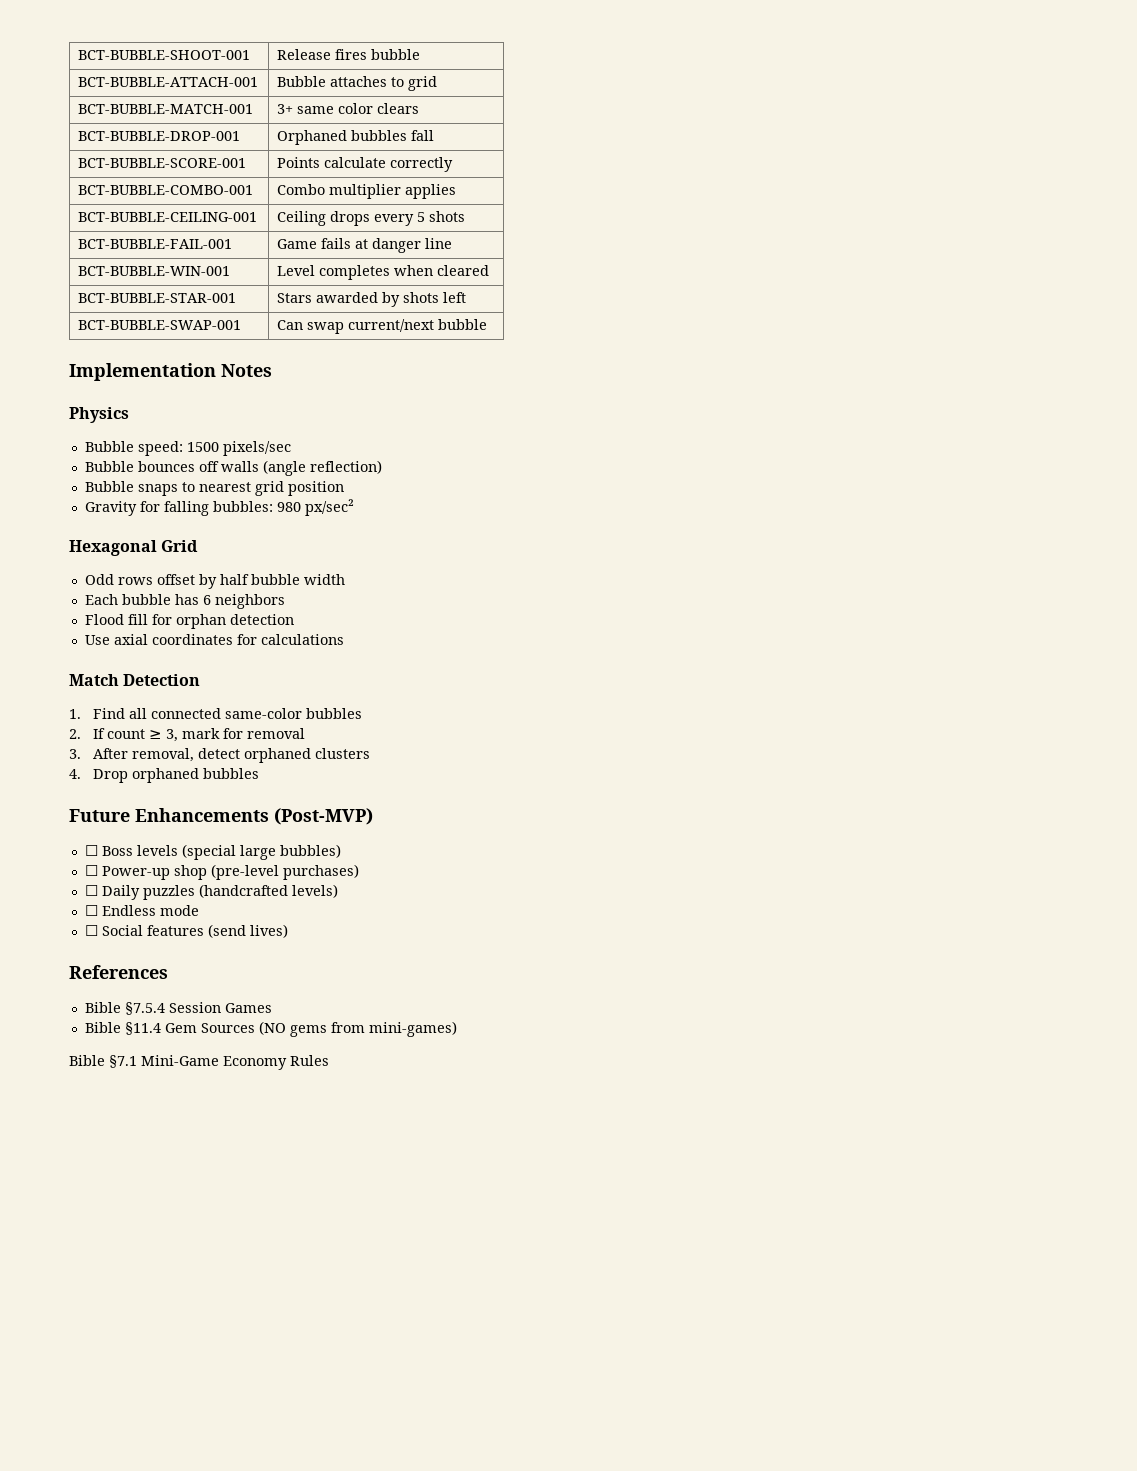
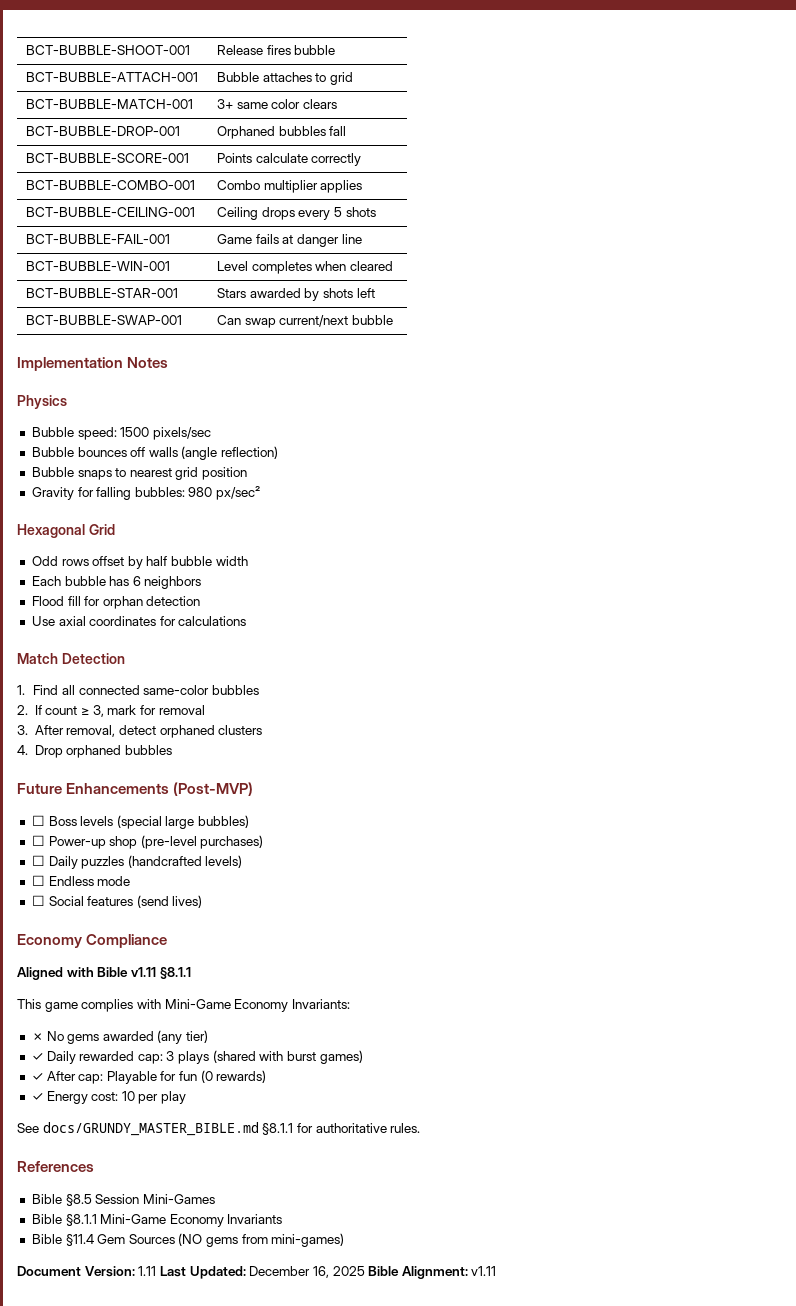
[69,965,168,979] [84,1002,272,1015] References // Bible §7.5.4 Session Games -> [17,934,168,948] [17,967,191,980] [17,999,350,1012] [31,1030,209,1044] [31,1050,363,1064] [31,1070,267,1084] [31,1091,187,1104] [17,1122,421,1136] [17,1161,94,1172] [31,1194,215,1206] [31,1214,283,1227] Economy Compliance // Aligned with Bible v1.11 §8.1.1 // This game complies with Mini-Game Economy Invariants: // ✗ No gems awarded (any tier) // ✓ Daily rewarded cap: 3 plays (shared with burst games) // ✓ After cap: Playable for fun (0 rewards) // ✓ Energy cost: 10 per play // See docs/GRUNDY_MASTER_BIBLE.md §8.1.1 for authoritative rules. // References // Bible §8.5 Session Mini-Games // Bible §8.1.1 Mini-Game Economy Invariants
[69,1055,329,1070] Bible §7.1 Mini-Game Economy Rules -> [17,1266,497,1279] Document Version: 1.11 Last Updated: December 16, 2025 Bible Alignment: v1.11

